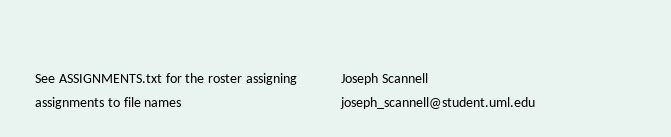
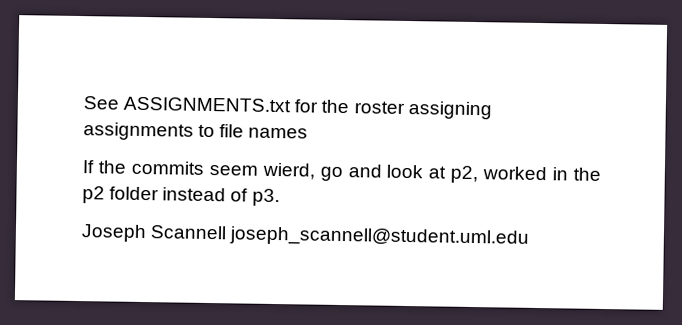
(182, 103) none -> [82,160,602,184] [82,186,280,207] // If the commits seem wierd, go and look at p2, worked in the p2 folder instead of p3.

